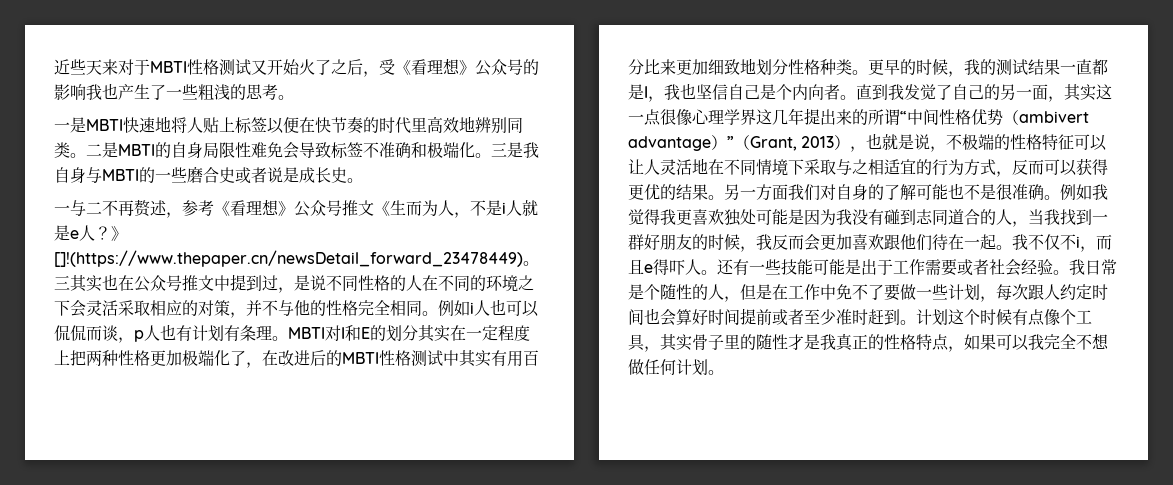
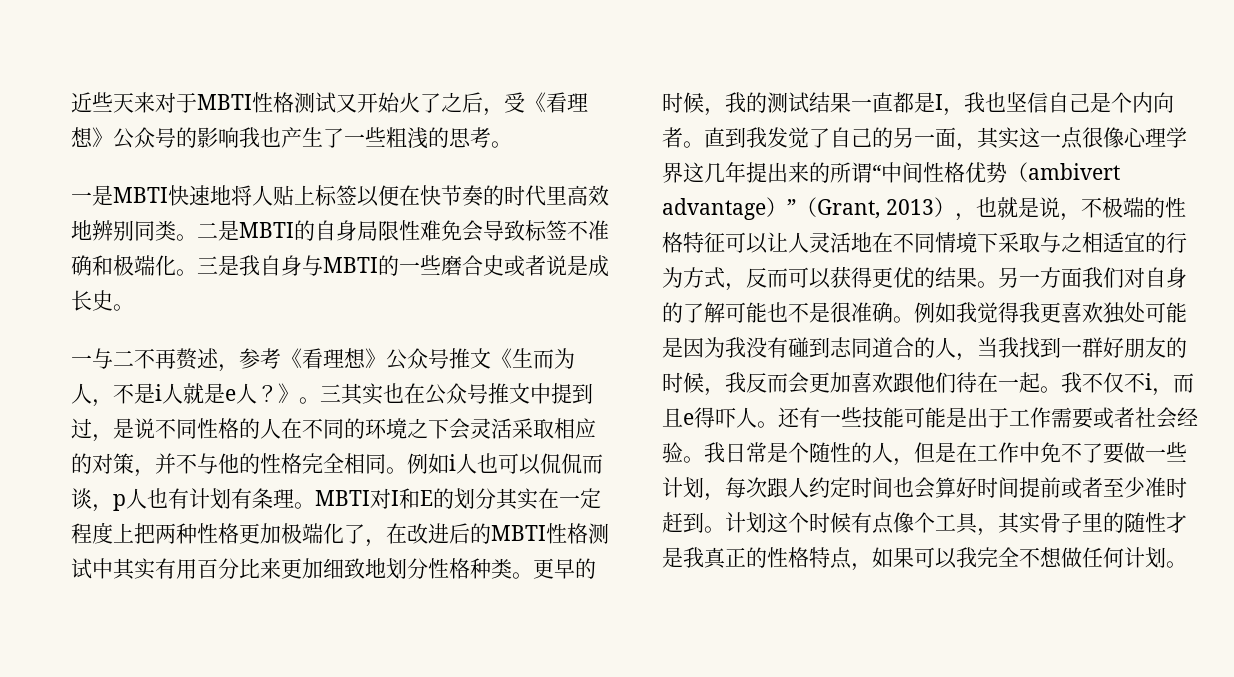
[54,250,523,267] []!(https://www.thepaper.cn/newsDetail_forward_23478449) -> (299, 393) none

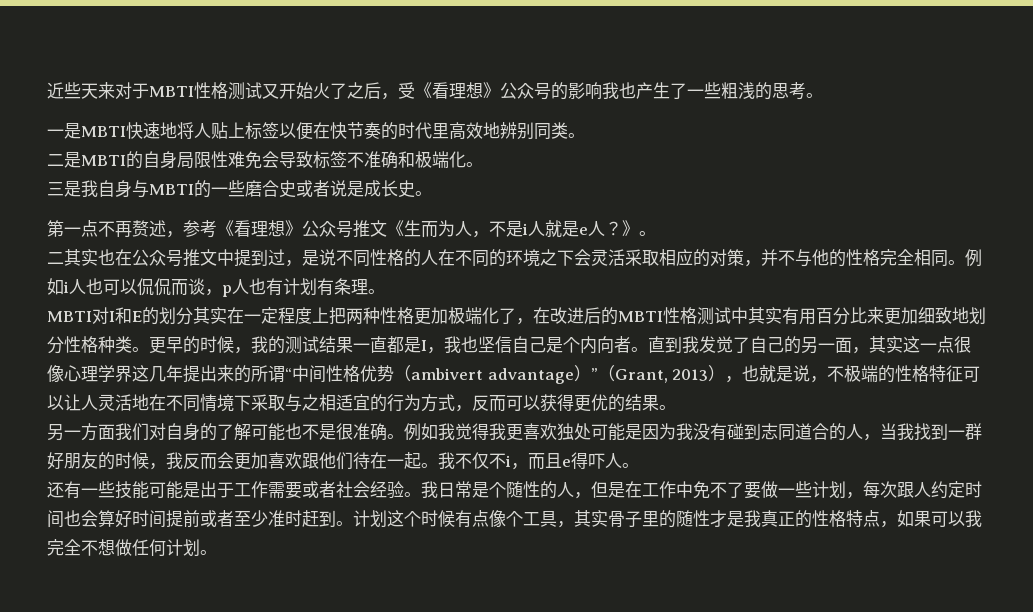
(197, 237) none -> (585, 135) //
(197, 272) none -> (483, 164) //
[71,348,134,369] 一与二 -> [47,220,98,237] 第一点
[320,384,341,402] 三 -> [47,252,64,264] // 二
(315, 505) none -> (385, 291) //
(998, 284) none -> (676, 407) //
(778, 424) none -> (639, 465) //

